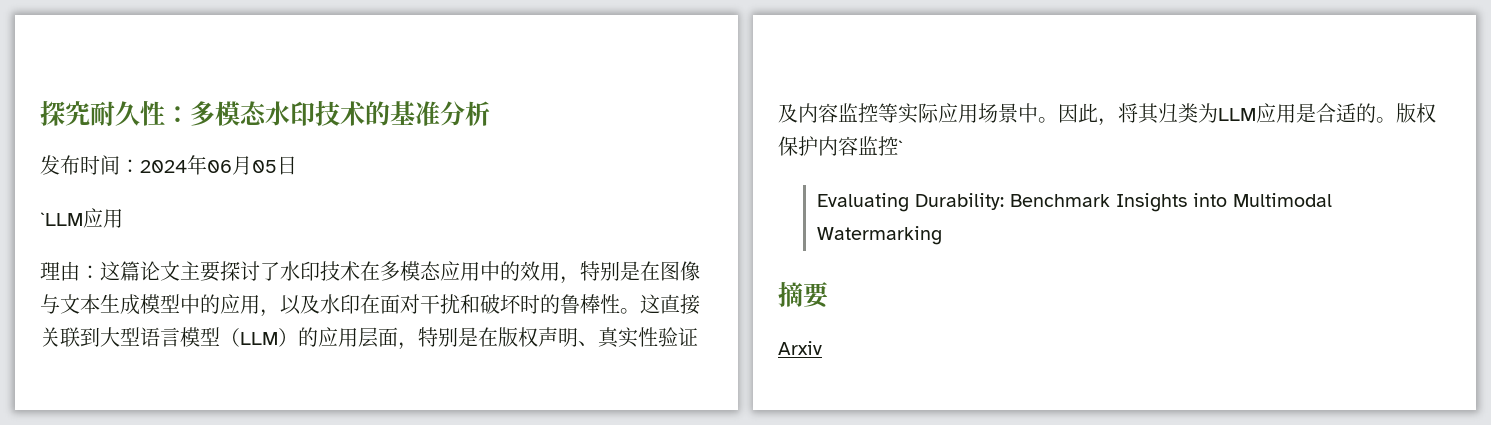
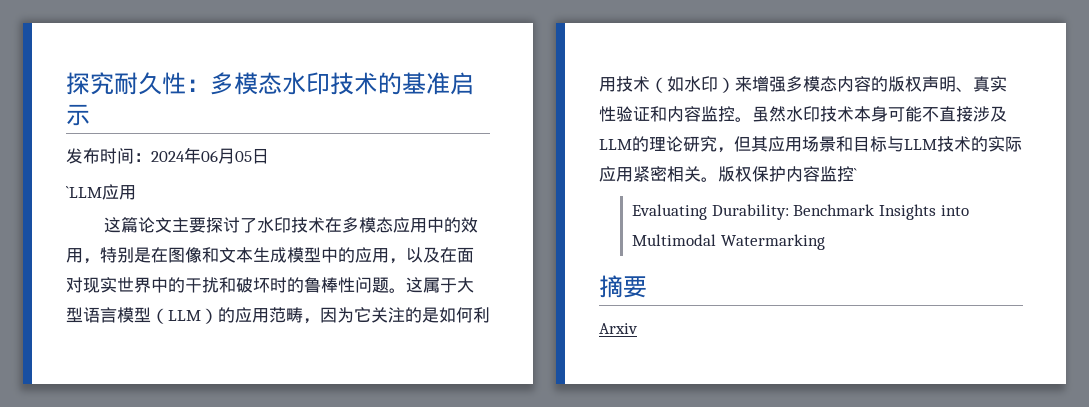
[440,101,490,126] 分析 -> [450,72,474,95] [66,104,90,126] 启示
[40,261,100,281] 理由： -> (136, 192) none
[40,294,60,314] 与 -> [202,247,219,263] 和
[320,294,420,314] 水印在面对 -> [440,247,474,263] [66,277,185,293] 在面对现实世界中的
[620,294,700,315] [40,327,100,347] 。这直接关联到 -> [355,277,457,293] 问题。这属于
[358,327,498,350] 层面，特别是在 -> [269,307,490,324] [599,76,888,93] 范畴，因为它关注的是如何利用技术（如水印）来增强多模态内容的
[778,103,1376,126] 及内容监控等实际应用场景中。因此，将其归类为LLM应用是合适的 -> [650,106,1007,122] [599,136,1022,153] [599,166,701,182] 和内容监控。虽然水印技术本身可能不直接涉及LLM的理论研究，但其应用场景和目标与LLM技术的实际应用紧密相关

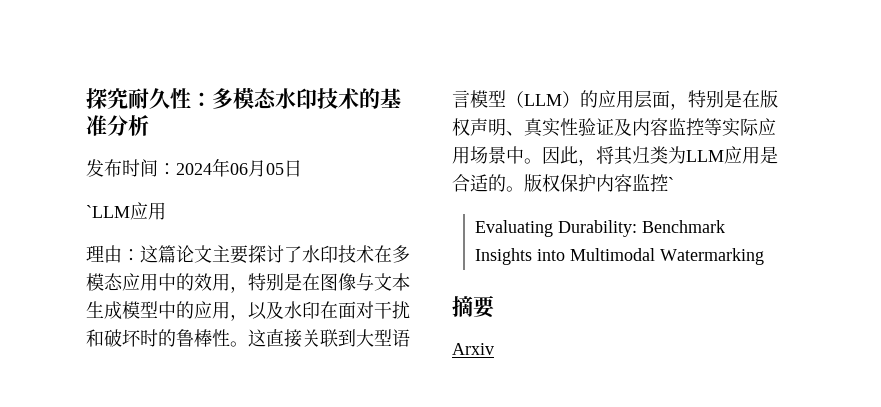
[450,72,474,95] [66,104,90,126] 启示 -> [107,115,149,136] 分析
(136, 192) none -> [86,245,140,263] 理由：
[202,247,219,263] 和 -> [356,273,374,291] 与
[440,247,474,263] [66,277,185,293] 在面对现实世界中的 -> [284,301,374,319] 水印在面对
[355,277,457,293] 问题。这属于 -> [230,329,356,348] 。这直接关联到
[269,307,490,324] [599,76,888,93] 范畴，因为它关注的是如何利用技术（如水印）来增强多模态内容的 -> [634,90,760,110] 层面，特别是在
[650,106,1007,122] [599,136,1022,153] [599,166,701,182] 和内容监控。虽然水印技术本身可能不直接涉及LLM的理论研究，但其应用场景和目标与LLM技术的实际应用紧密相关 -> [614,118,776,137] [452,146,778,166] [452,174,506,192] 及内容监控等实际应用场景中。因此，将其归类为LLM应用是合适的

